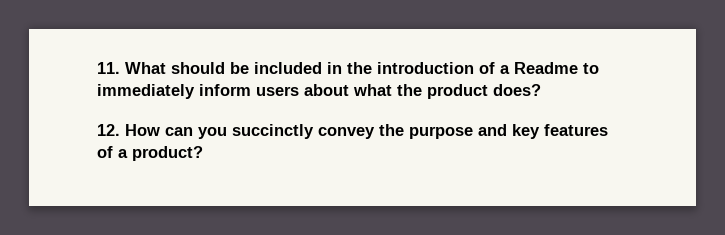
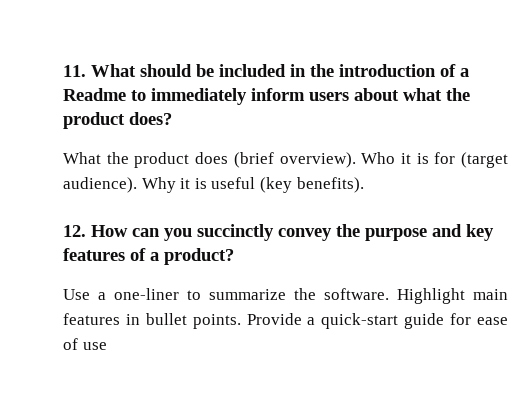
(541, 90) none -> [63,152,508,168] [63,177,364,193] // What the product does (brief overview). Who it is for (target audience). Why it is useful (key benefits).
(203, 153) none -> [63,288,508,304] [63,313,509,329] [63,338,107,350] // Use a one-liner to summarize the software. Highlight main features in bullet points. Provide a quick-start guide for ease of use

